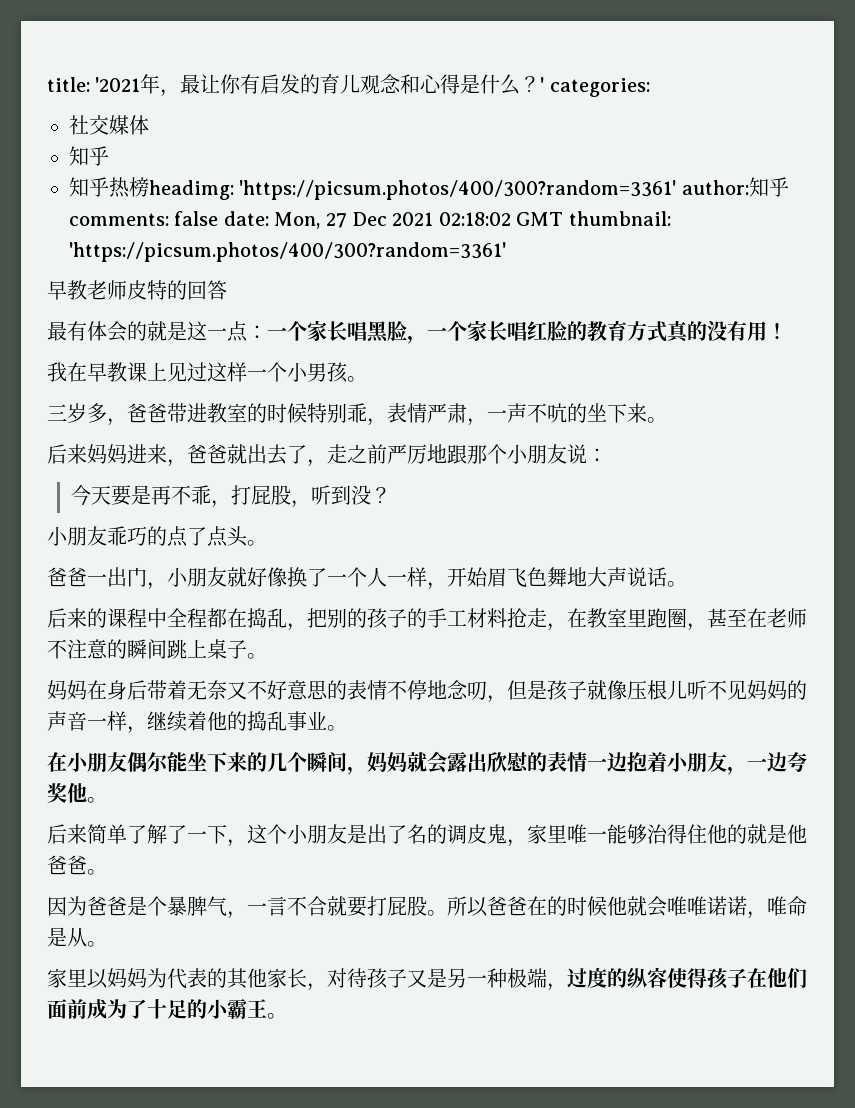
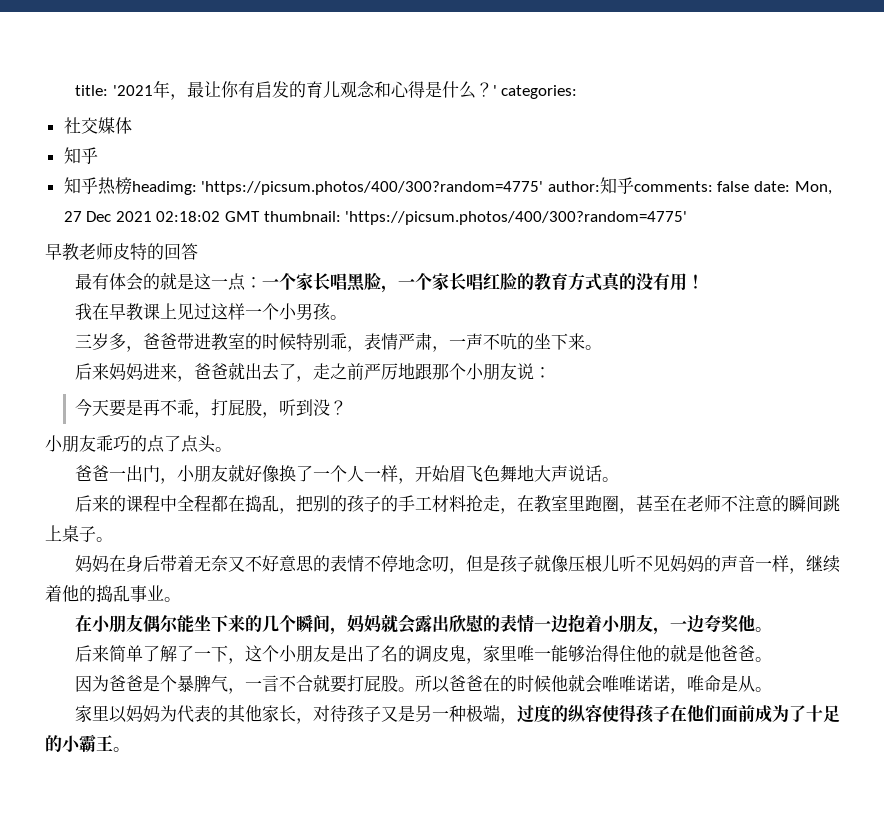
[239,180,677,200] 'https://picsum.photos/400/300?random=3361' -> [201,181,544,195] 'https://picsum.photos/400/300?random=4775'
[69,242,506,262] 'https://picsum.photos/400/300?random=3361' -> [345,211,688,225] 'https://picsum.photos/400/300?random=4775'

